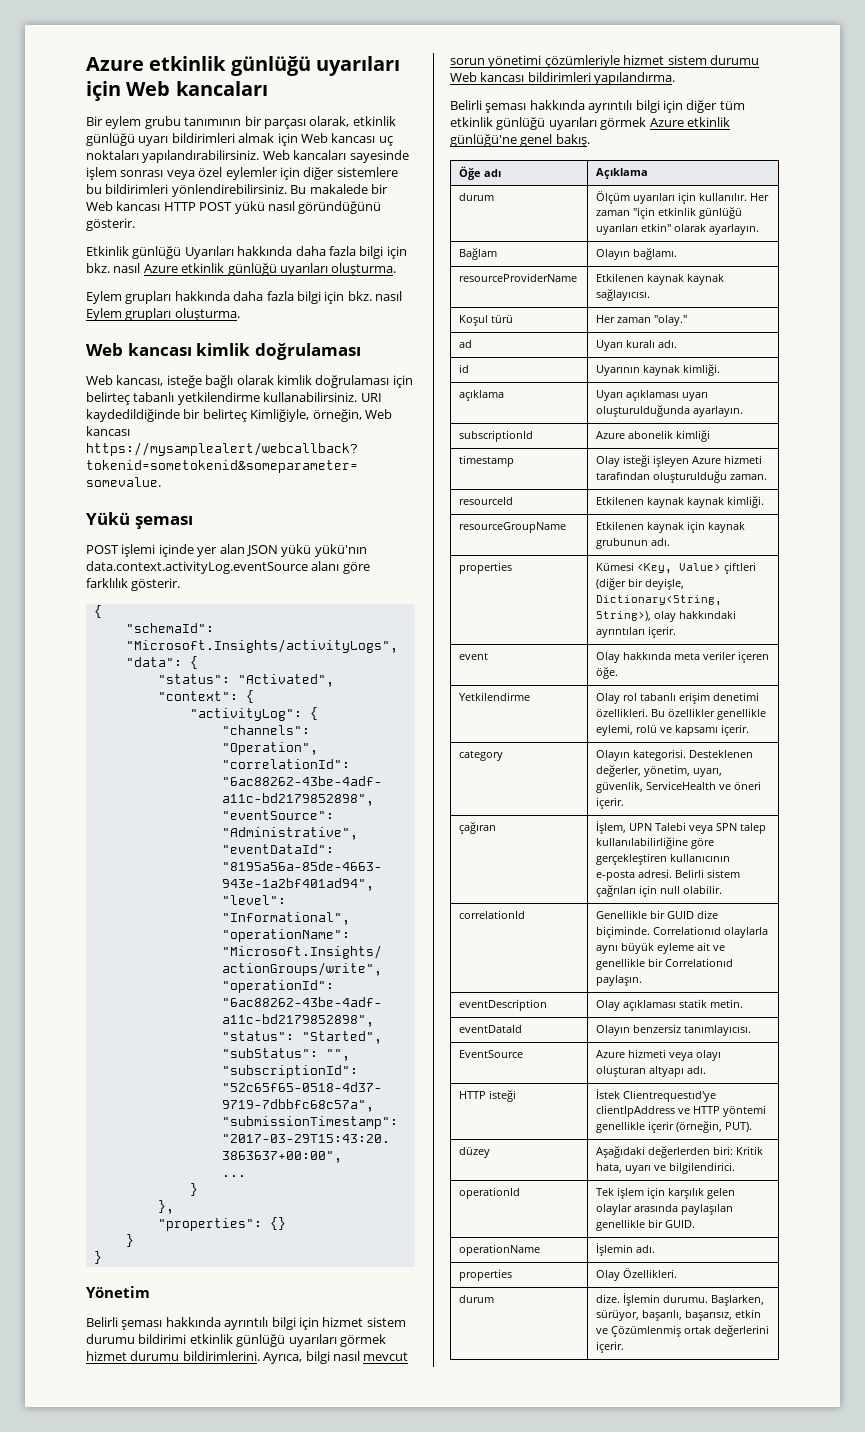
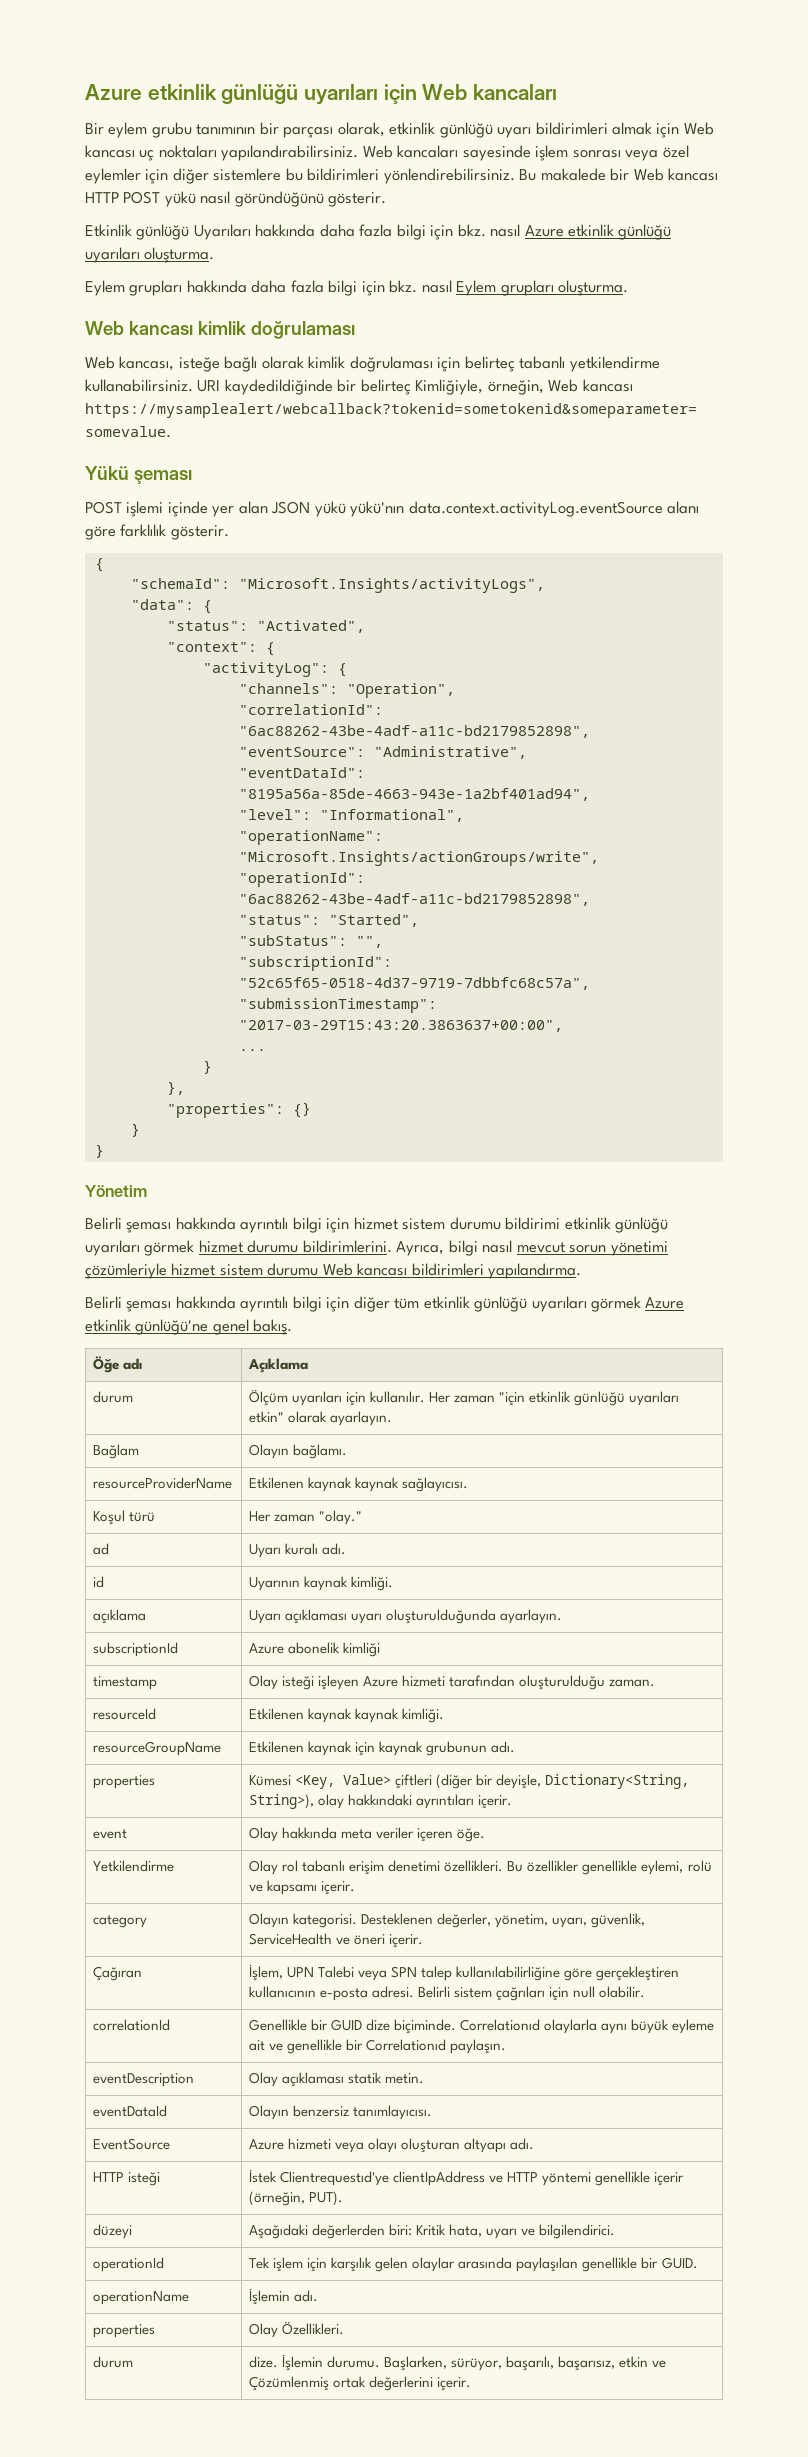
[459,822,497,834] çağıran -> [93,1966,143,1981] Çağıran
[459,1147,491,1158] düzey -> [93,2224,133,2239] düzeyi

